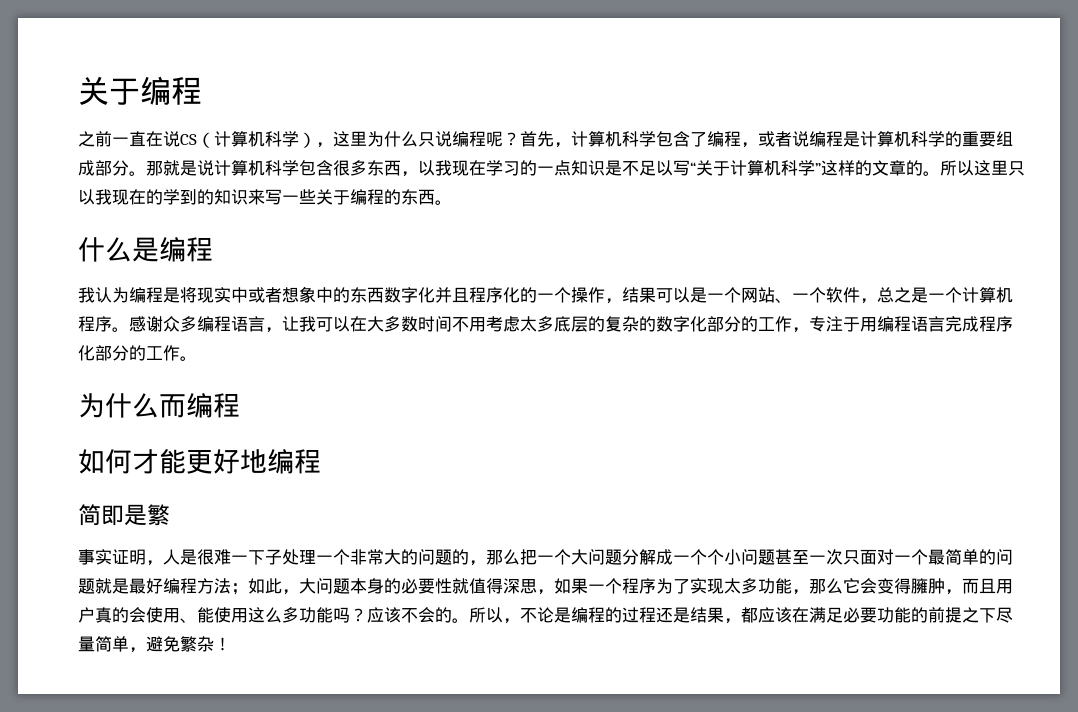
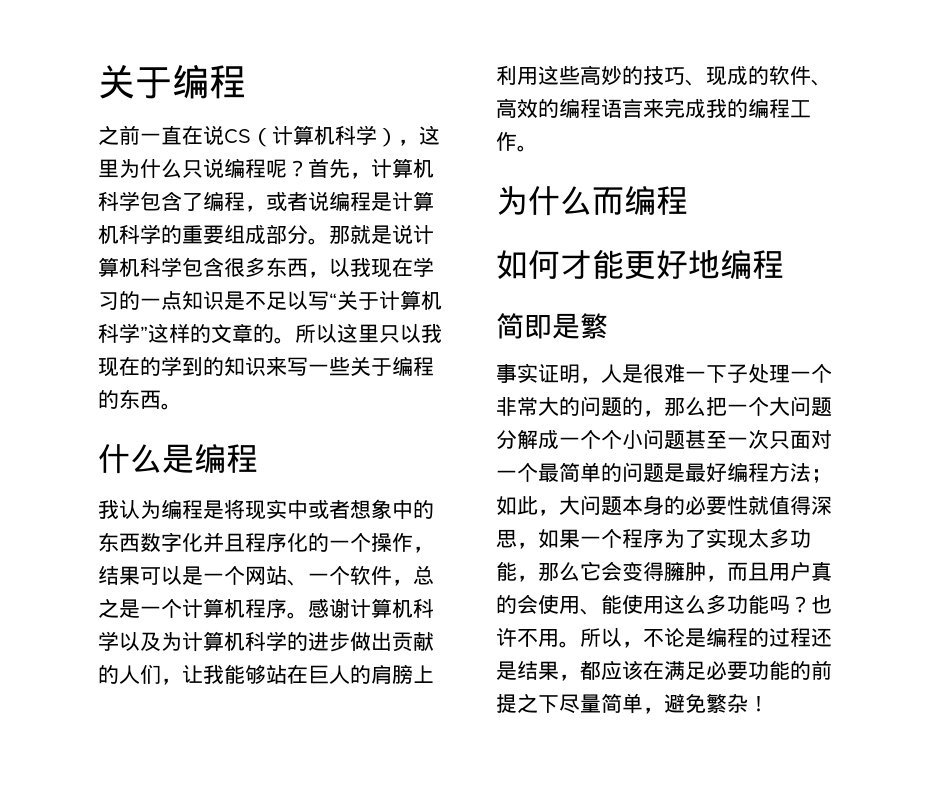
[163,316,1013,333] [78,345,146,361] 众多编程语言，让我可以在大多数时间不用考虑太多底层的复杂的数字化部分的工作，专注于用编程语言完成程序化部分的 -> [350,598,434,619] [98,631,434,652] [98,664,434,685] [496,65,832,86] [496,98,790,118] 计算机科学以及为计算机科学的进步做出贡献的人们，让我能够站在巨人的肩膀上利用这些高妙的技巧、现成的软件、高效的编程语言来完成我的编程
[95,578,112,594] 就 -> (664, 473) none
[367,607,452,623] 应该不会的 -> [811,595,832,614] [496,628,559,647] 也许不用

